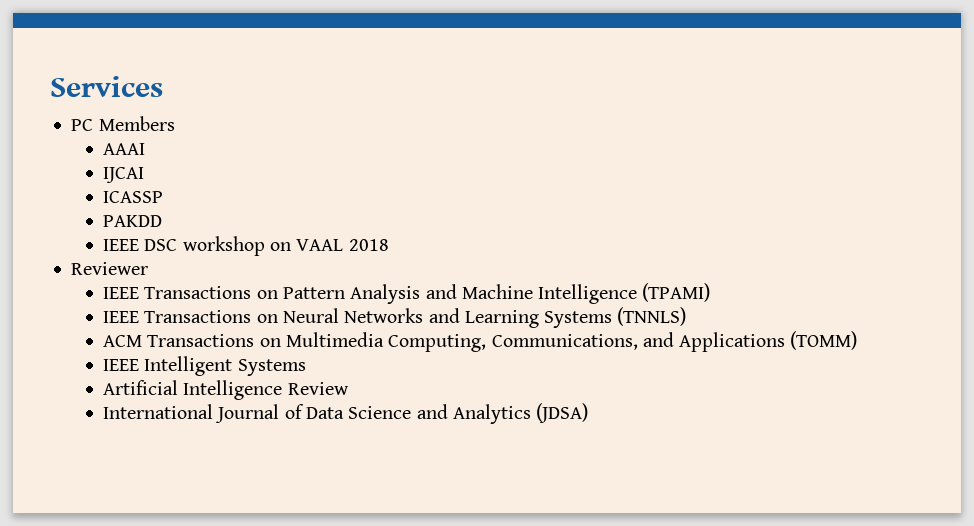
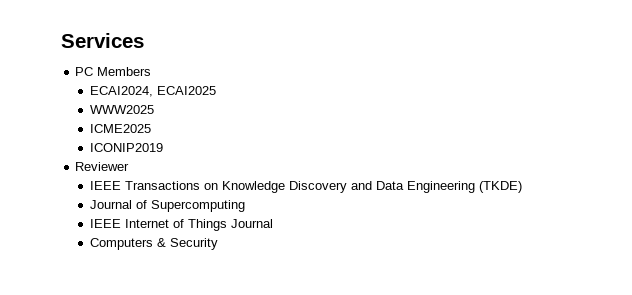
[103,143,146,155] [103,167,145,183] [103,191,164,203] [103,215,163,227] [103,236,389,256] [71,262,149,275] [103,283,711,304] [103,307,687,328] [103,331,858,352] [103,356,306,376] [103,380,349,400] [103,403,589,424] AAAI // IJCAI // ICASSP // PAKDD // IEEE DSC workshop on VAAL 2018 // Reviewer // IEEE Transactions on Pattern Analysis and Machine Intelligence (TPAMI) // IEEE Transactions on Neural Networks and Learning Systems (TNNLS) // ACM Transactions on Multimedia Computing, Communications, and Applications (TOMM) // IEEE Intelligent Systems // Artificial Intelligence Review // International Journal of Data Science and Analytics (JDSA) -> [89,86,216,97] [89,105,154,114] [89,124,151,133] [89,143,163,152] [75,162,130,171] [89,181,522,193] [89,200,245,212] [89,219,273,231] [89,238,218,250] ECAI2024, ECAI2025 // WWW2025 // ICME2025 // ICONIP2019 // Reviewer // IEEE Transactions on Knowledge Discovery and Data Engineering (TKDE) // Journal of Supercomputing // IEEE Internet of Things Journal // Computers & Security

